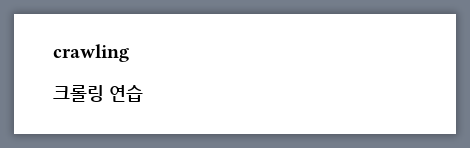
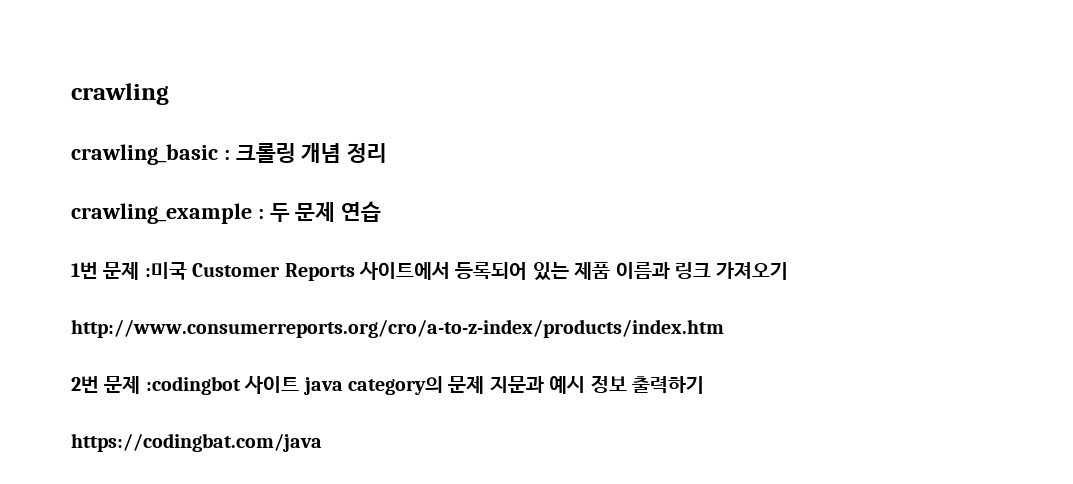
[53,85,143,102] 크롤링 연습 -> [71,143,388,165] [71,201,382,224] [71,262,789,281] [71,319,724,338] [71,375,704,395] [71,433,322,452] crawling_basic : 크롤링 개념 정리 // crawling_example : 두 문제 연습 // 1번 문제 :미국 Customer Reports 사이트에서 등록되어 있는 제품 이름과 링크 가져오기 // http://www.consumerreports.org/cro/a-to-z-index/products/index.htm // 2번 문제 :codingbot 사이트 java category의 문제 지문과 예시 정보 출력하기 // https://codingbat.com/java

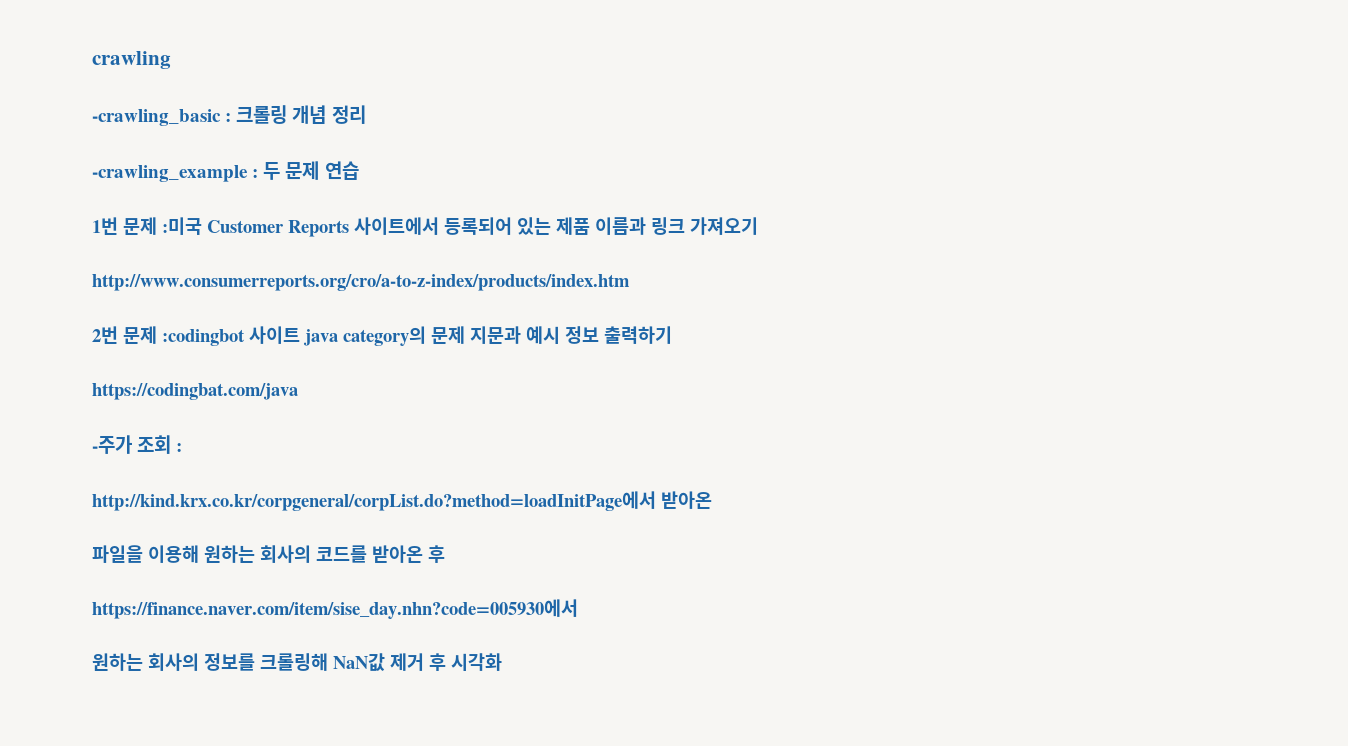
[71,144,218,165] crawling_basic -> [92,109,221,126] -crawling_basic
[71,203,252,224] crawling_example -> [92,165,248,182] -crawling_example
(322, 442) none -> [92,435,183,454] [92,491,712,511] [92,545,445,563] [92,599,578,619] [92,653,502,671] // -주가 조회 : // http://kind.krx.co.kr/corpgeneral/corpList.do?method=loadInitPage에서 받아온 // 파일을 이용해 원하는 회사의 코드를 받아온 후 // https://finance.naver.com/item/sise_day.nhn?code=005930에서 // 원하는 회사의 정보를 크롤링해 NaN값 제거 후 시각화

